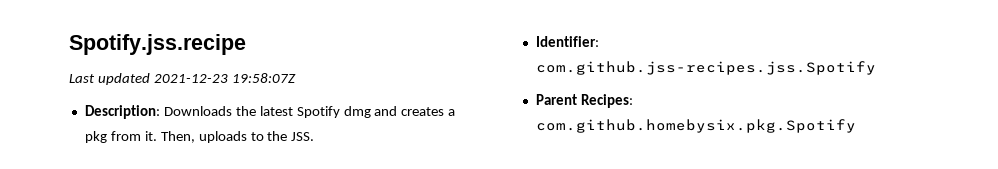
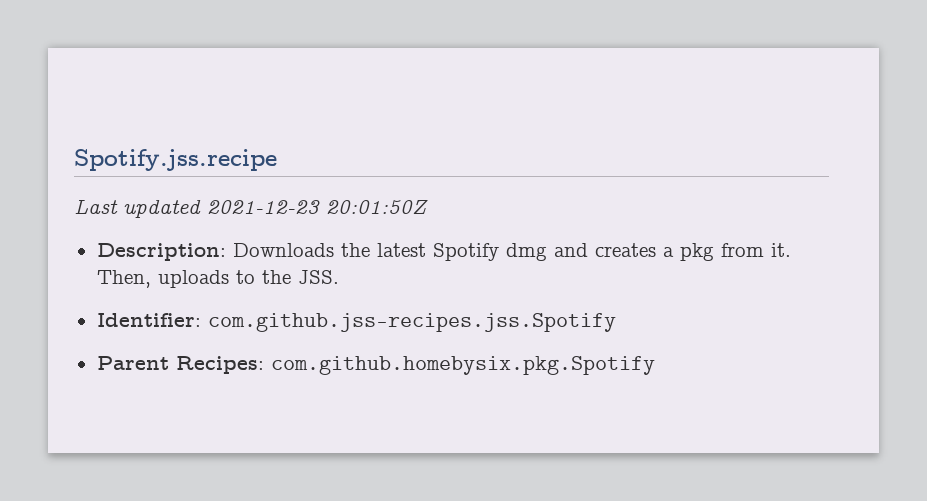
[231,73,296,83] 19:58:07Z -> [326,200,428,214] 20:01:50Z

